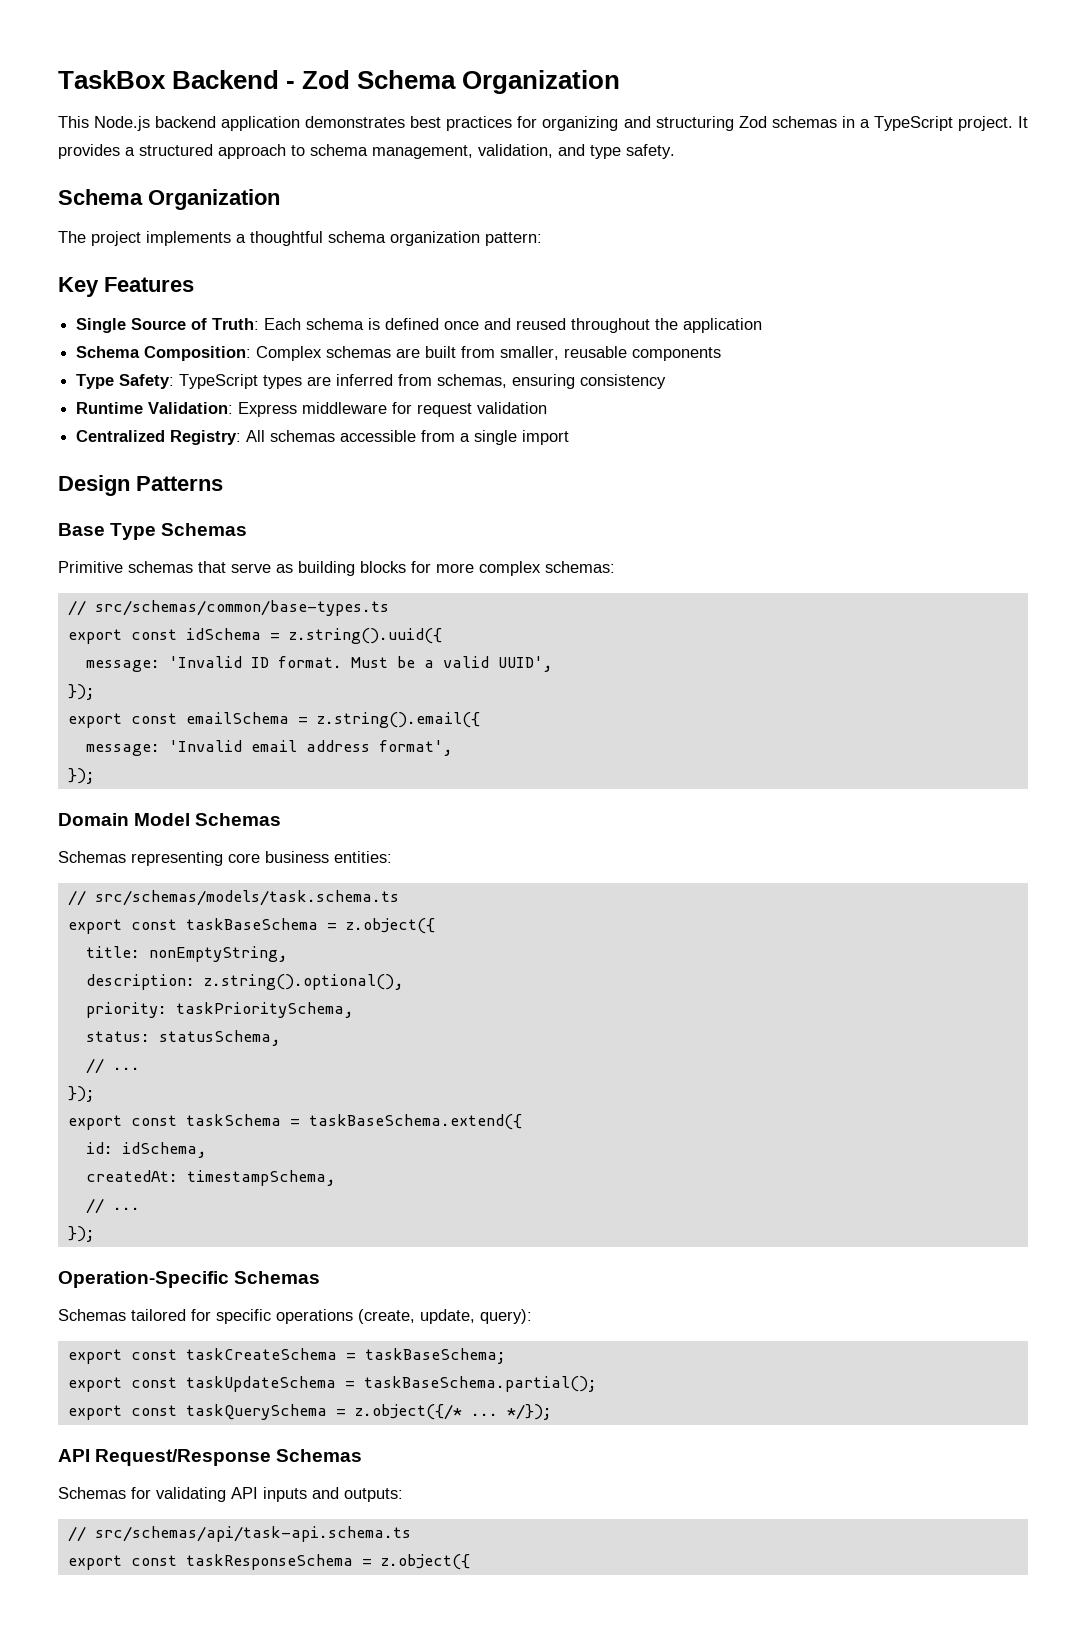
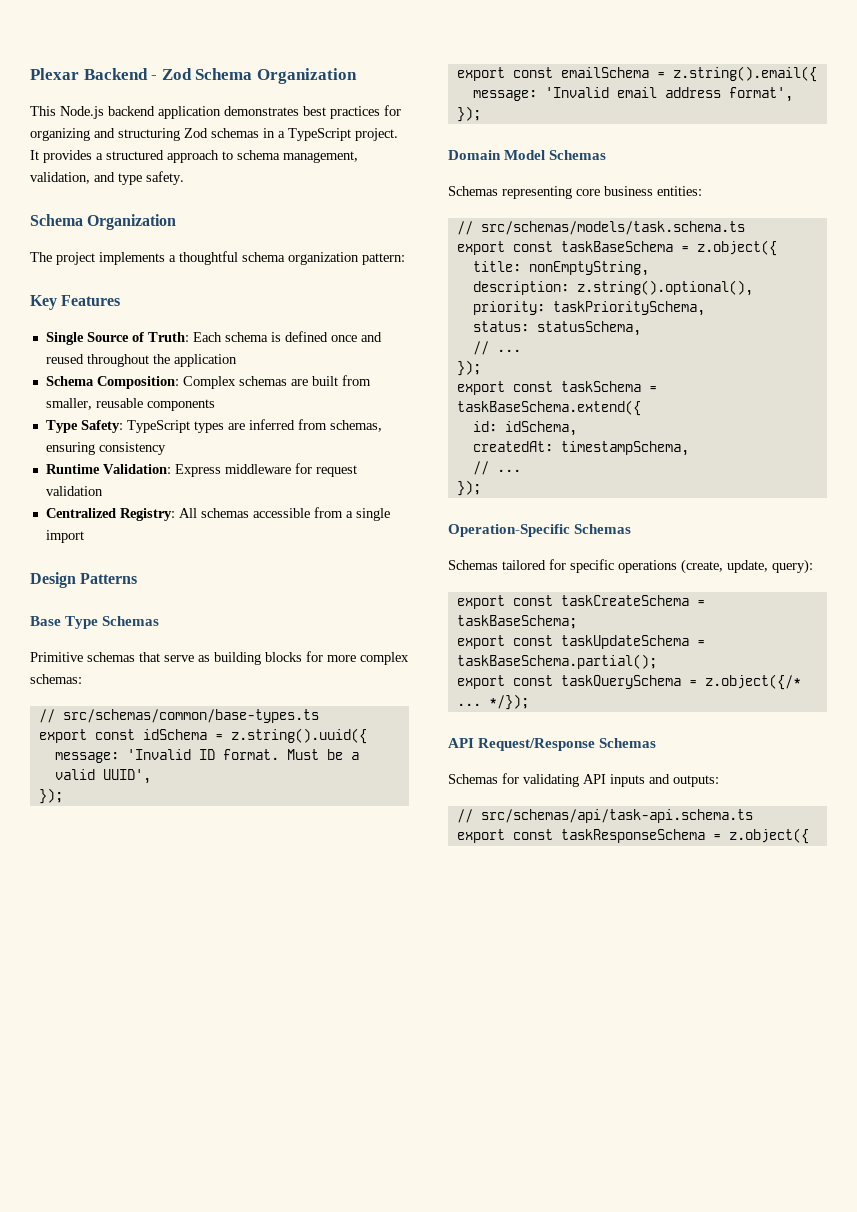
[58,70,166,89] TaskBox -> [30,68,79,80] Plexar

